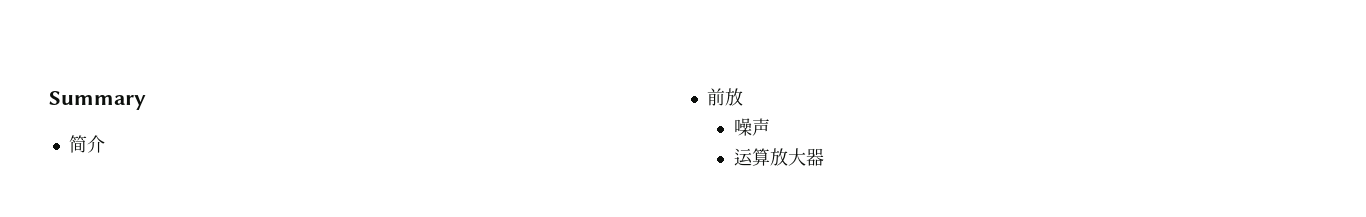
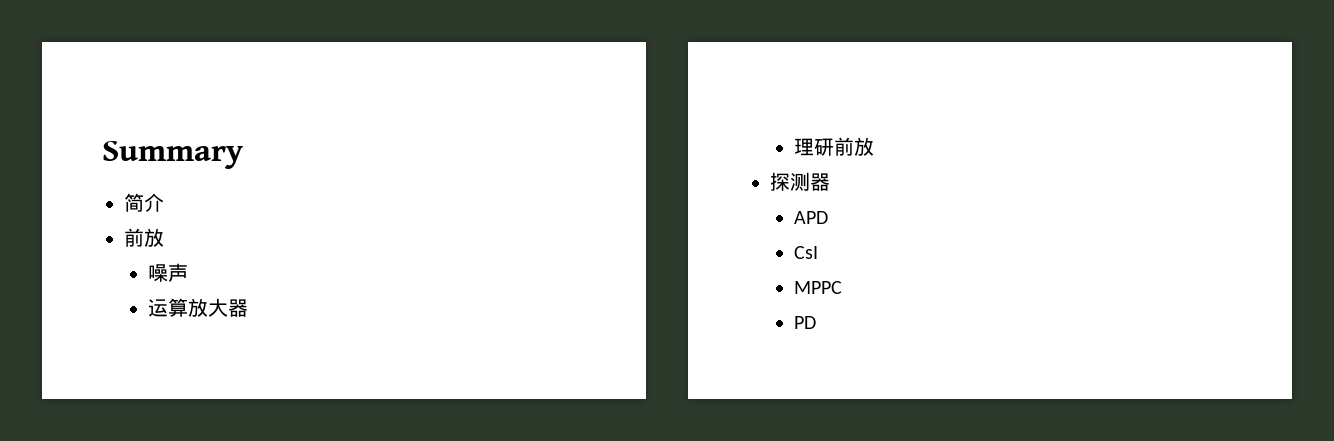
(824, 157) none -> [793,137,874,156] [770,172,830,191] [793,211,828,224] [793,246,818,259] [793,281,842,294] [793,316,816,329] // 理研前放 // 探测器 // APD // CsI // MPPC // PD

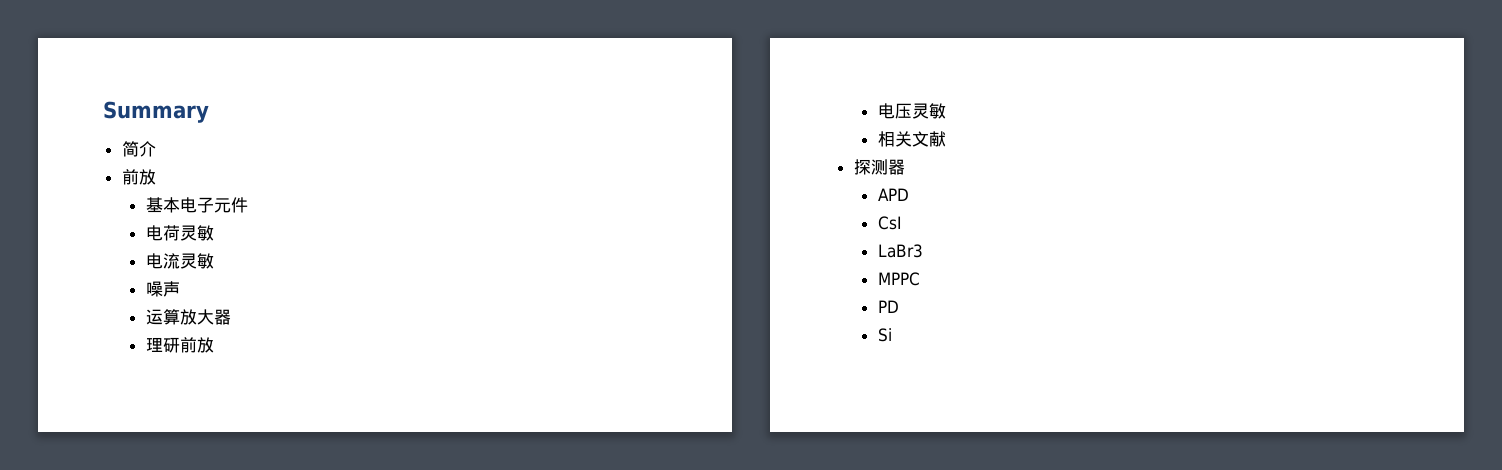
(164, 237) none -> [145,197,248,213] [145,225,214,241] [145,253,214,269] // 基本电子元件 // 电荷灵敏 // 电流灵敏
(874, 146) none -> [877,103,946,119] [877,131,946,147] // 电压灵敏 // 相关文献
(818, 252) none -> [877,244,923,258] // LaBr3
(816, 322) none -> [877,328,892,342] // Si

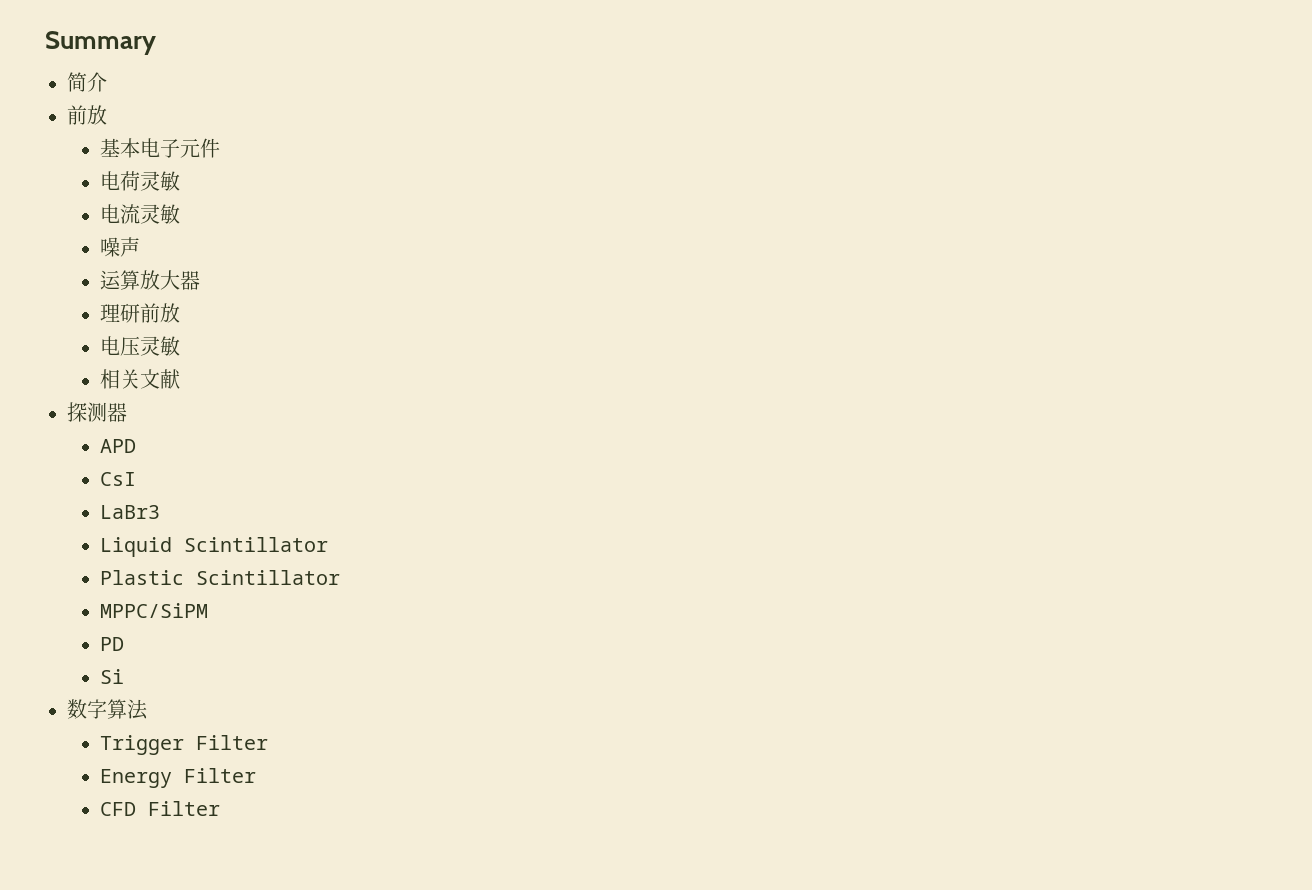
[877,272,920,286] [877,300,899,313] [877,328,892,342] MPPC // PD // Si -> [99,537,328,557] [99,570,340,585] [99,603,208,618] [99,637,124,651] [99,669,124,684] [67,699,148,720] [99,735,268,755] [99,768,256,788] [99,801,220,816] Liquid Scintillator // Plastic Scintillator // MPPC/SiPM // PD // Si // 数字算法 // Trigger Filter // Energy Filter // CFD Filter

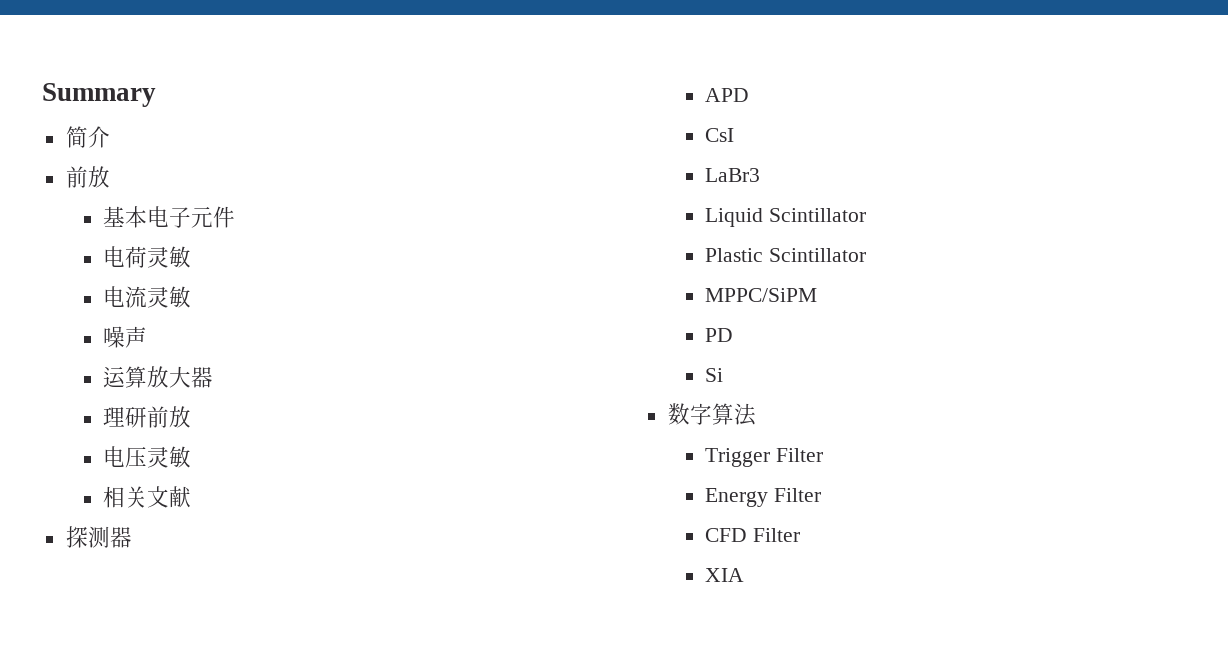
(220, 808) none -> [705,568,745,582] // XIA

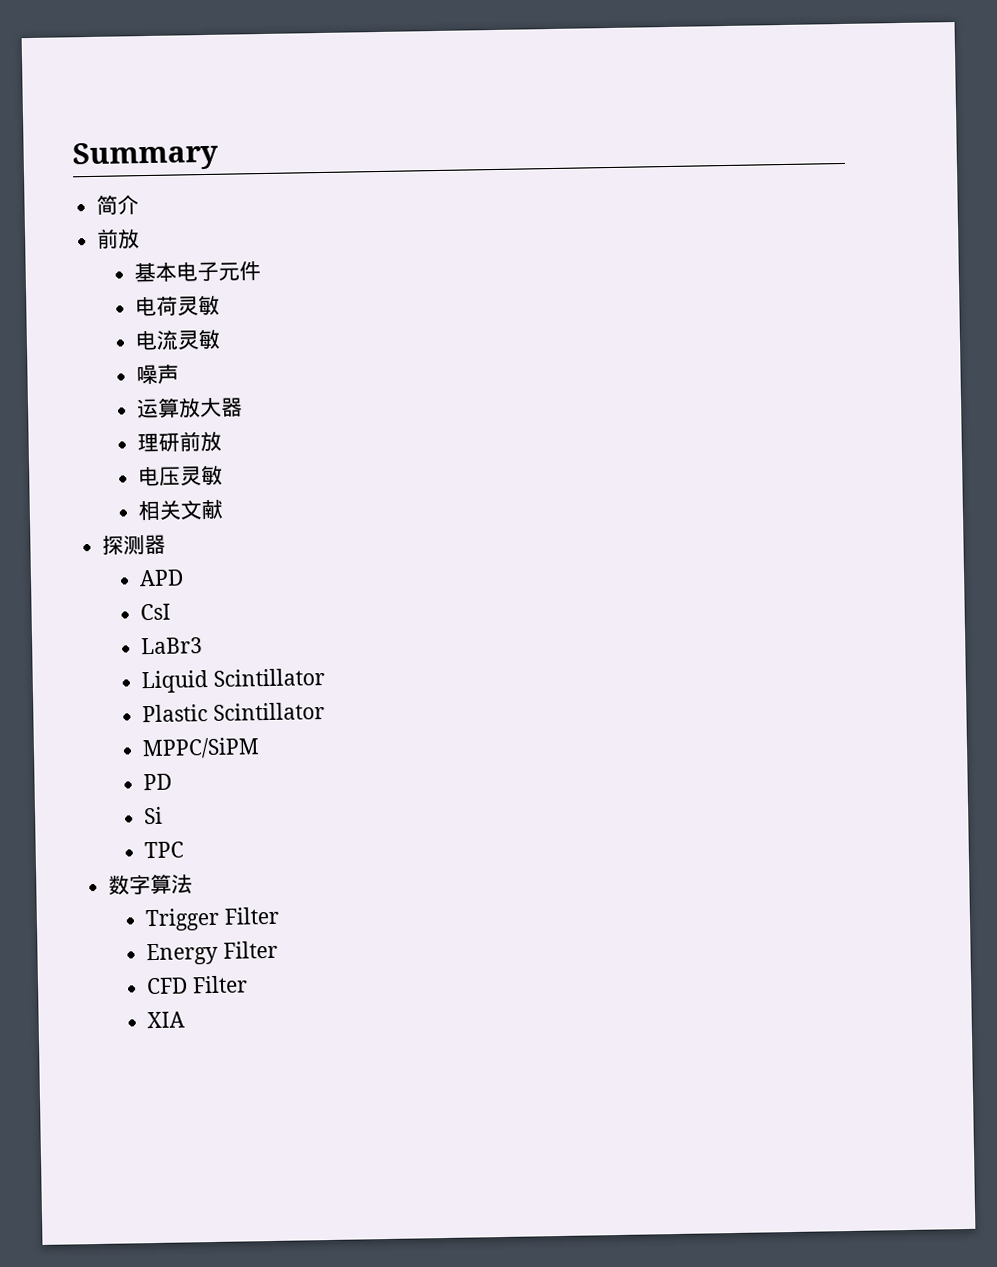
(724, 375) none -> [143,841,184,859] // TPC

